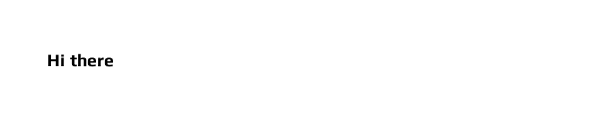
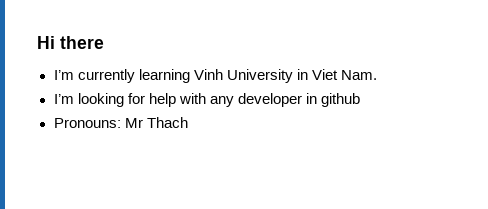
(115, 60) none -> [53,69,377,83] [53,93,360,107] [53,117,188,128] // I’m currently learning Vinh University in Viet Nam. // I’m looking for help with any developer in github // Pronouns: Mr Thach

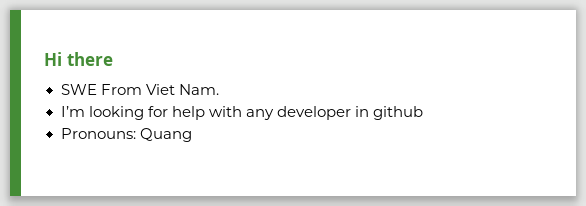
[53,69,308,83] I’m currently learning Vinh University in -> [60,84,142,95] SWE From
[124,117,188,128] Mr Thach -> [139,128,192,142] Quang

